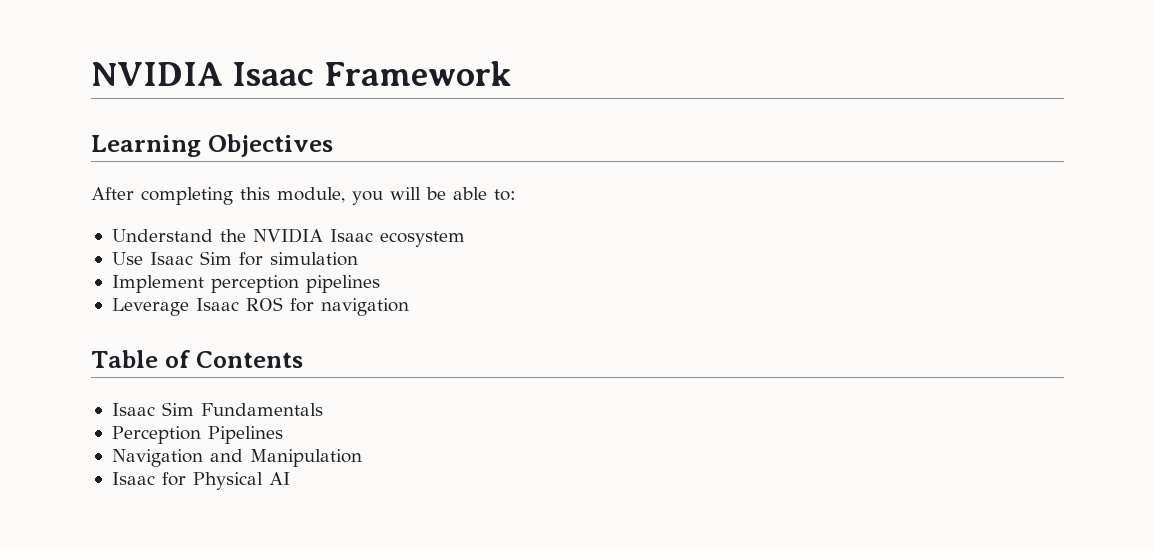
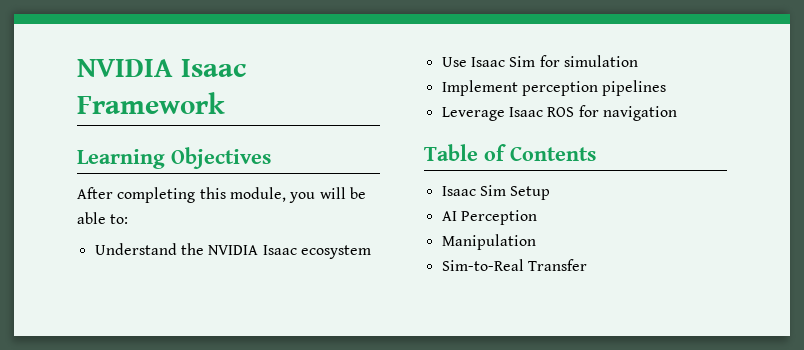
[200,403,323,416] Fundamentals // -> [510,186,551,200] [441,211,457,221] Setup // AI
[207,426,283,444] [111,449,362,467] [111,472,290,490] Pipelines // Navigation and Manipulation // Isaac for Physical AI -> [441,234,536,250] [441,259,587,271] // Manipulation // Sim-to-Real Transfer

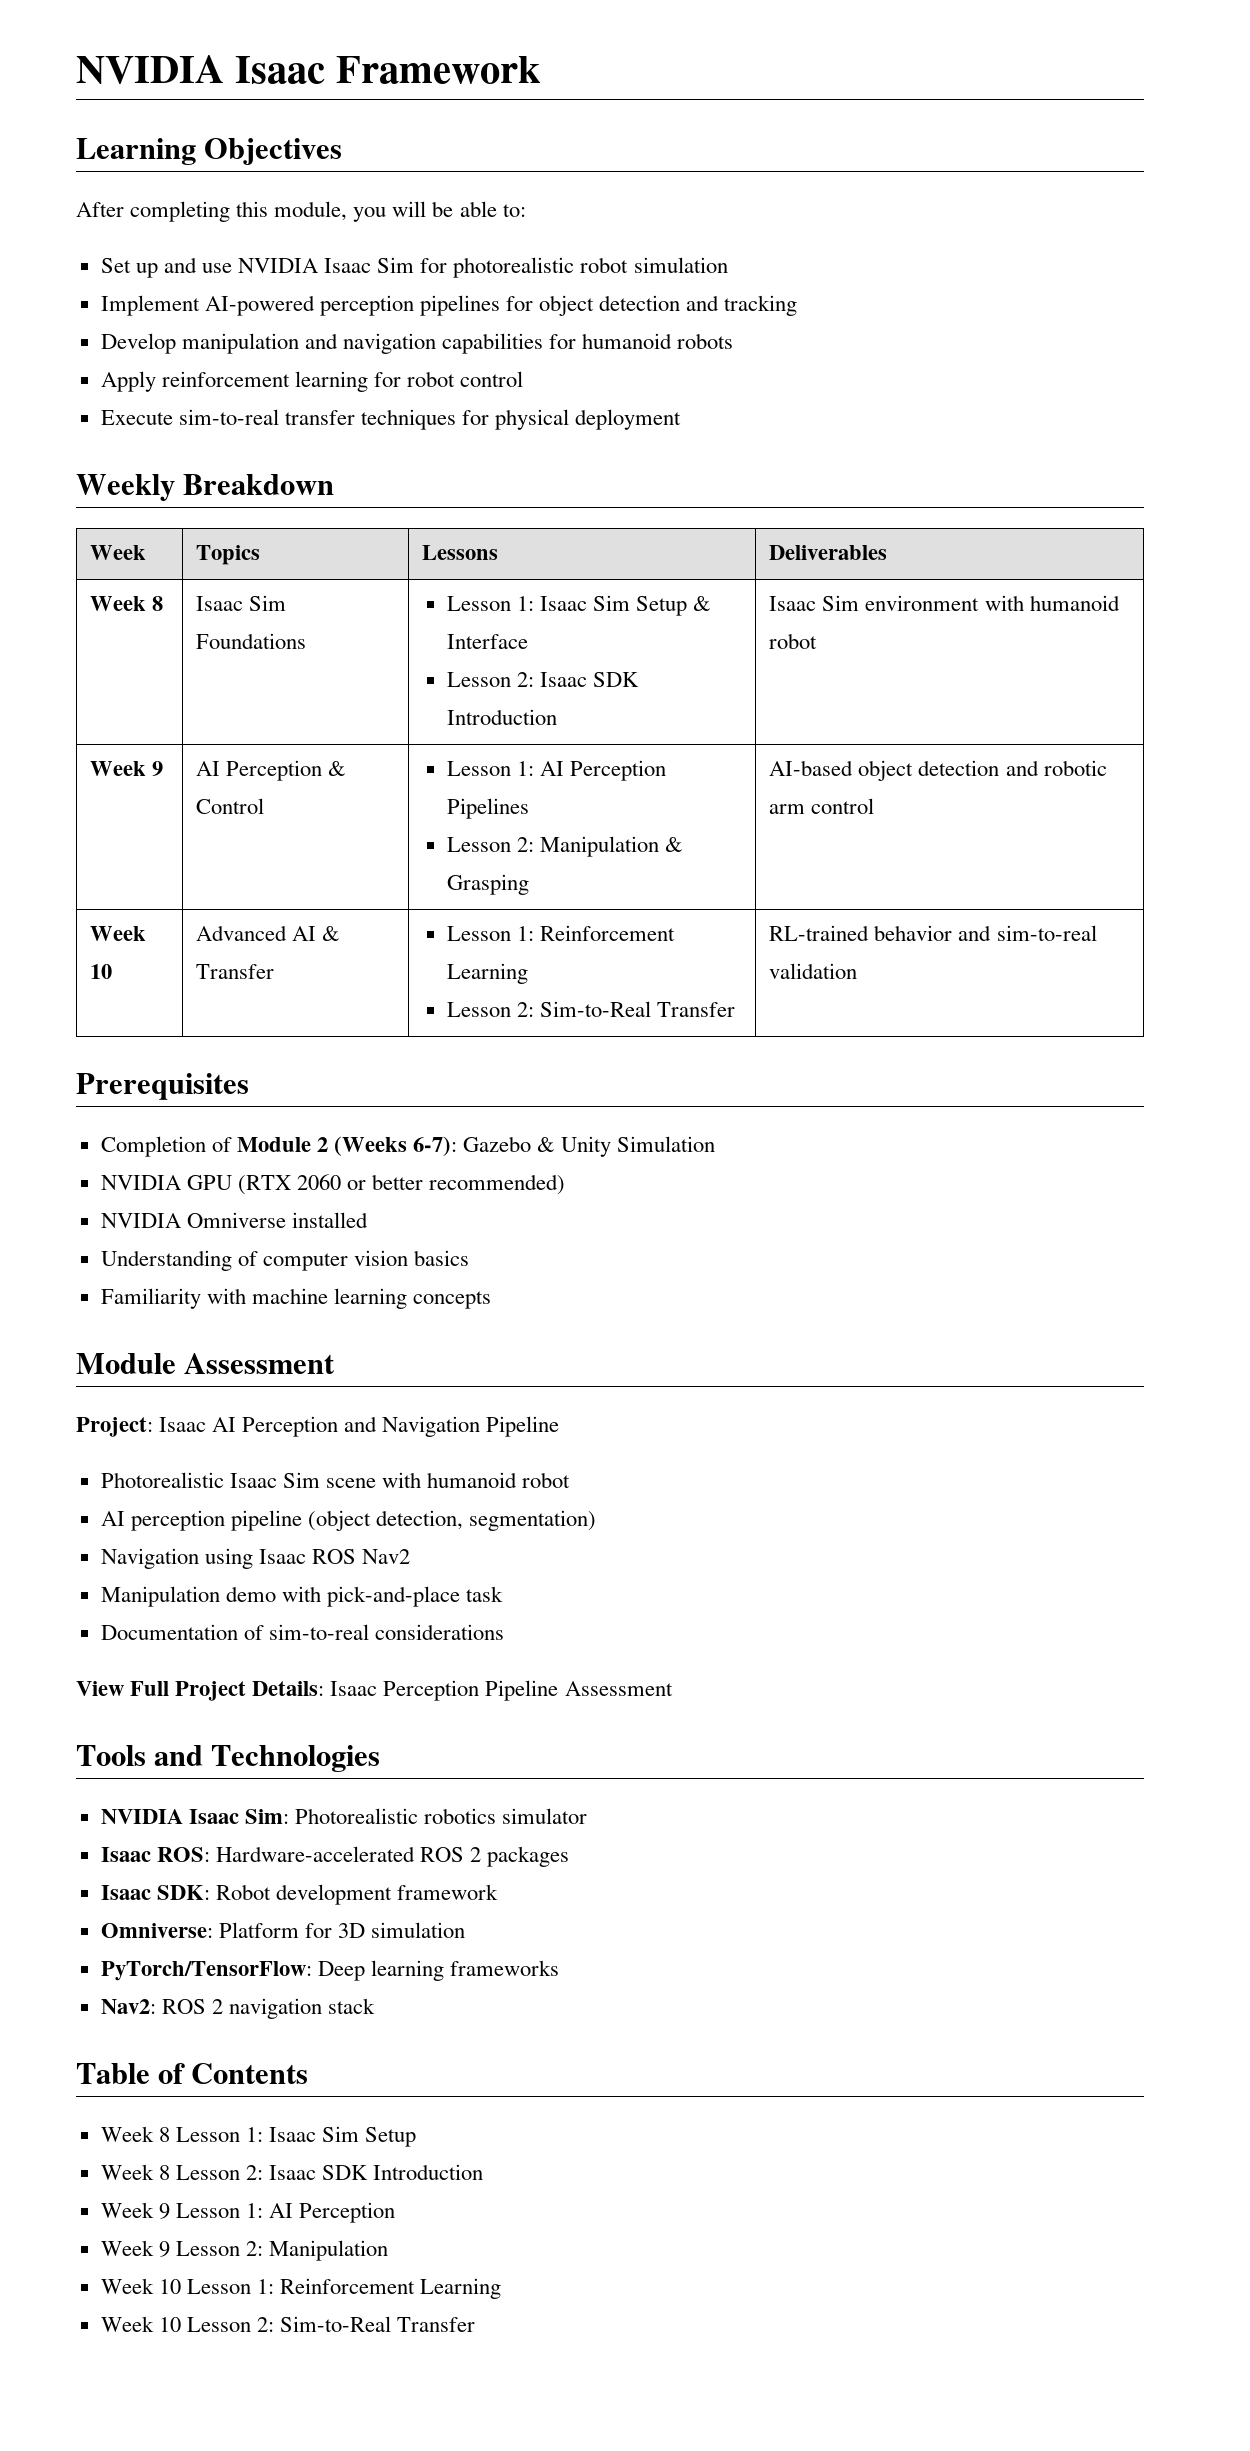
[94,243,371,259] [441,55,560,67] Understand the NVIDIA Isaac ecosystem // Use Isaac Sim for -> [100,257,629,278] Set up and use NVIDIA Isaac Sim for photorealistic robot
(518, 88) none -> [204,295,315,316] AI-powered
[441,105,677,121] // Leverage Isaac ROS for navigation -> [506,295,798,316] [100,333,734,354] [100,371,524,392] [100,409,682,430] [76,474,335,501] [90,545,147,560] [196,545,261,565] [422,545,499,560] [769,545,888,560] [90,596,164,611] [196,595,287,611] [196,633,307,649] [447,595,712,616] [447,634,529,649] [447,672,640,687] [447,709,558,725] [769,595,1120,611] [769,633,818,649] [90,761,164,776] [196,760,347,781] [196,798,265,814] [447,760,667,781] [447,798,530,819] [447,836,684,857] [447,874,530,895] [769,760,1107,781] [769,798,875,814] [90,926,147,941] [90,964,113,979] [196,925,341,941] [196,964,275,979] [447,925,676,941] [447,963,529,984] [447,1001,736,1017] [769,925,1097,941] [769,963,858,979] [76,1073,249,1100] [100,1136,716,1157] [100,1174,566,1195] [100,1212,368,1228] [100,1250,470,1271] [100,1288,492,1309] [76,1353,336,1374] [76,1416,560,1437] [100,1472,571,1488] [100,1510,597,1531] [100,1548,411,1569] [100,1586,504,1607] [100,1624,504,1640] [76,1680,673,1701] [76,1745,381,1772] [100,1808,588,1824] [100,1846,570,1867] [100,1884,499,1905] [100,1922,466,1938] [100,1960,559,1981] [100,1998,376,2019] for object detection and tracking // Develop manipulation and navigation capabilities for humanoid robots // Apply reinforcement learning for robot control // Execute sim-to-real transfer techniques for physical deployment // Weekly Breakdown // Week | Topics | Lessons | Deliverables // Week 8 | Isaac Sim Foundations | Lesson 1: Isaac Sim Setup & Interface // Lesson 2: Isaac SDK Introduction | Isaac Sim environment with humanoid robot // Week 9 | AI Perception & Control | Lesson 1: AI Perception Pipelines // Lesson 2: Manipulation & Grasping | AI-based object detection and robotic arm control // Week 10 | Advanced AI & Transfer | Lesson 1: Reinforcement Learning // Lesson 2: Sim-to-Real Transfer | RL-trained behavior and sim-to-real validation // Prerequisites // Completion of Module 2 (Weeks 6-7): Gazebo & Unity Simulation // NVIDIA GPU (RTX 2060 or better recommended) // NVIDIA Omniverse installed // Understanding of computer vision basics // Familiarity with machine learning concepts // Module Assessment // Project: Isaac AI Perception and Navigation Pipeline // Photorealistic Isaac Sim scene with humanoid robot // AI perception pipeline (object detection, segmentation) // Navigation using Isaac ROS Nav2 // Manipulation demo with pick-and-place task // Documentation of sim-to-real considerations // View Full Project Details: Isaac Perception Pipeline Assessment // Tools and Technologies // NVIDIA Isaac Sim: Photorealistic robotics simulator // Isaac ROS: Hardware-accelerated ROS 2 packages // Isaac SDK: Robot development framework // Omniverse: Platform for 3D simulation // PyTorch/TensorFlow: Deep learning frameworks // Nav2: ROS 2 navigation stack
(596, 153) none -> [100,2126,263,2142] Week 8 Lesson 1:
[441,210,537,225] [441,234,536,250] AI Perception // Manipulation // -> [100,2164,484,2180] [100,2202,396,2223] [100,2240,389,2261] [100,2278,502,2299] [100,2316,274,2332] Week 8 Lesson 2: Isaac SDK Introduction // Week 9 Lesson 1: AI Perception // Week 9 Lesson 2: Manipulation // Week 10 Lesson 1: Reinforcement Learning // Week 10 Lesson 2:

